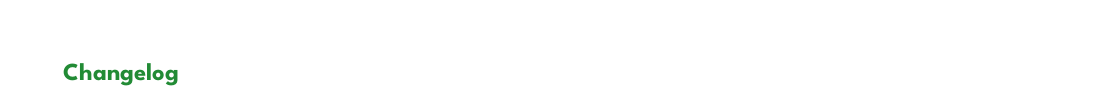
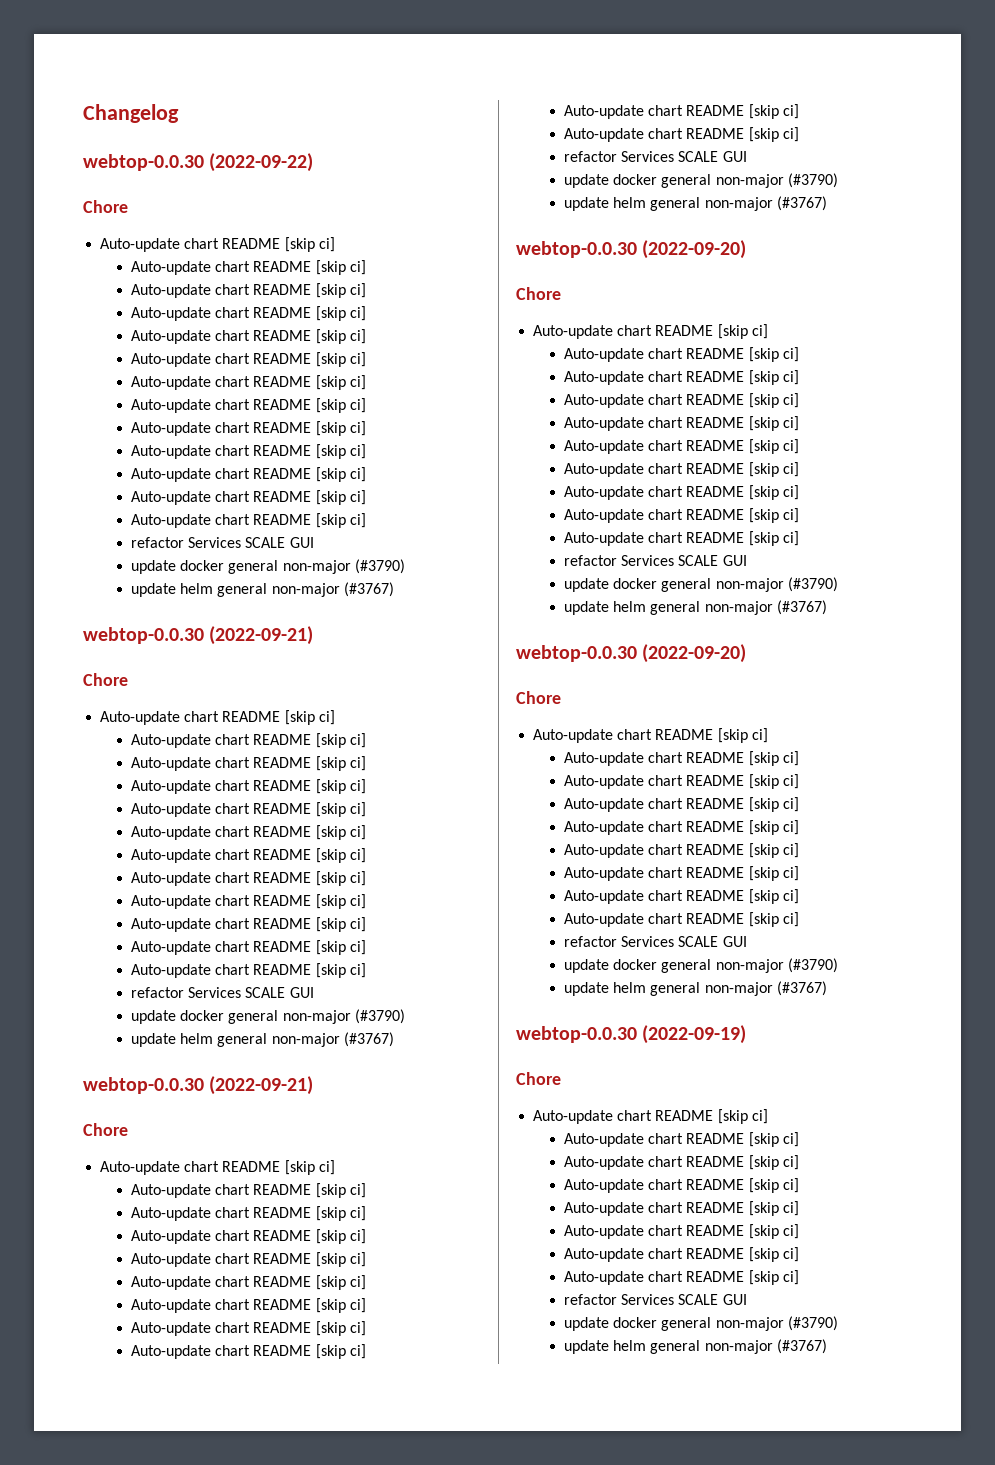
(179, 74) none -> [83,153,314,172] [83,200,128,213] [100,237,335,252] [130,260,366,275] [130,283,366,298] [130,306,366,321] [130,329,366,344] [130,352,366,367] [130,375,366,390] [130,398,366,413] [130,421,366,436] [130,444,366,459] [130,467,366,482] [130,490,366,505] [130,513,366,528] [130,537,314,548] [130,559,405,574] [130,582,394,597] [83,626,314,645] [83,673,128,686] [100,710,335,725] [130,733,366,748] [130,756,366,771] [130,779,366,794] [130,802,366,817] [130,825,366,840] [130,848,366,863] [130,871,366,886] [130,894,366,909] [130,917,366,932] [130,940,366,955] [130,963,366,978] [130,987,314,998] [130,1009,405,1024] [130,1032,394,1047] [83,1076,314,1095] [83,1123,128,1136] [100,1160,335,1175] [130,1183,366,1198] [130,1206,366,1221] [130,1229,366,1244] [130,1252,366,1267] [130,1275,366,1290] [130,1298,366,1313] [130,1321,366,1336] [130,1344,366,1359] [563,104,799,119] [563,127,799,142] [563,151,747,162] [563,173,838,188] [563,196,827,211] [516,240,747,259] [516,287,561,300] [533,324,768,339] [563,347,799,362] [563,370,799,385] [563,393,799,408] [563,416,799,431] [563,439,799,454] [563,462,799,477] [563,485,799,500] [563,508,799,523] [563,531,799,546] [563,555,747,566] [563,577,838,592] [563,600,827,615] [516,644,747,663] [516,691,561,704] [533,728,768,743] [563,751,799,766] [563,774,799,789] [563,797,799,812] [563,820,799,835] [563,843,799,858] [563,866,799,881] [563,889,799,904] [563,912,799,927] [563,936,747,947] [563,958,838,973] [563,981,827,996] [516,1025,747,1044] [516,1072,561,1085] [533,1109,768,1124] [563,1132,799,1147] [563,1155,799,1170] [563,1178,799,1193] [563,1201,799,1216] [563,1224,799,1239] [563,1247,799,1262] [563,1270,799,1285] [563,1294,747,1305] [563,1316,838,1331] [563,1339,827,1354] // webtop-0.0.30 (2022-09-22) // Chore // Auto-update chart README [skip ci] // Auto-update chart README [skip ci] // Auto-update chart README [skip ci] // Auto-update chart README [skip ci] // Auto-update chart README [skip ci] // Auto-update chart README [skip ci] // Auto-update chart README [skip ci] // Auto-update chart README [skip ci] // Auto-update chart README [skip ci] // Auto-update chart README [skip ci] // Auto-update chart README [skip ci] // Auto-update chart README [skip ci] // Auto-update chart README [skip ci] // refactor Services SCALE GUI // update docker general non-major (#3790) // update helm general non-major (#3767) // webtop-0.0.30 (2022-09-21) // Chore // Auto-update chart README [skip ci] // Auto-update chart README [skip ci] // Auto-update chart README [skip ci] // Auto-update chart README [skip ci] // Auto-update chart README [skip ci] // Auto-update chart README [skip ci] // Auto-update chart README [skip ci] // Auto-update chart README [skip ci] // Auto-update chart README [skip ci] // Auto-update chart README [skip ci] // Auto-update chart README [skip ci] // Auto-update chart README [skip ci] // refactor Services SCALE GUI // update docker general non-major (#3790) // update helm general non-major (#3767) // webtop-0.0.30 (2022-09-21) // Chore // Auto-update chart README [skip ci] // Auto-update chart README [skip ci] // Auto-update chart README [skip ci] // Auto-update chart README [skip ci] // Auto-update chart README [skip ci] // Auto-update chart README [skip ci] // Auto-update chart README [skip ci] // Auto-update chart README [skip ci] // Auto-update chart README [skip ci] // Auto-update chart README [skip ci] // Auto-update chart README [skip ci] // refactor Services SCALE GUI // update docker general non-major (#3790) // update helm general non-major (#3767) // webtop-0.0.30 (2022-09-20) // Chore // Auto-update chart README [skip ci] // Auto-update chart README [skip ci] // Auto-update chart README [skip ci] // Auto-update chart README [skip ci] // Auto-update chart README [skip ci] // Auto-update chart README [skip ci] // Auto-update chart README [skip ci] // Auto-update chart README [skip ci] // Auto-update chart README [skip ci] // Auto-update chart README [skip ci] // refactor Services SCALE GUI // update docker general non-major (#3790) // update helm general non-major (#3767) // webtop-0.0.30 (2022-09-20) // Chore // Auto-update chart README [skip ci] // Auto-update chart README [skip ci] // Auto-update chart README [skip ci] // Auto-update chart README [skip ci] // Auto-update chart README [skip ci] // Auto-update chart README [skip ci] // Auto-update chart README [skip ci] // Auto-update chart README [skip ci] // Auto-update chart README [skip ci] // refactor Services SCALE GUI // update docker general non-major (#3790) // update helm general non-major (#3767) // webtop-0.0.30 (2022-09-19) // Chore // Auto-update chart README [skip ci] // Auto-update chart README [skip ci] // Auto-update chart README [skip ci] // Auto-update chart README [skip ci] // Auto-update chart README [skip ci] // Auto-update chart README [skip ci] // Auto-update chart README [skip ci] // Auto-update chart README [skip ci] // refactor Services SCALE GUI // update docker general non-major (#3790) // update helm general non-major (#3767)

